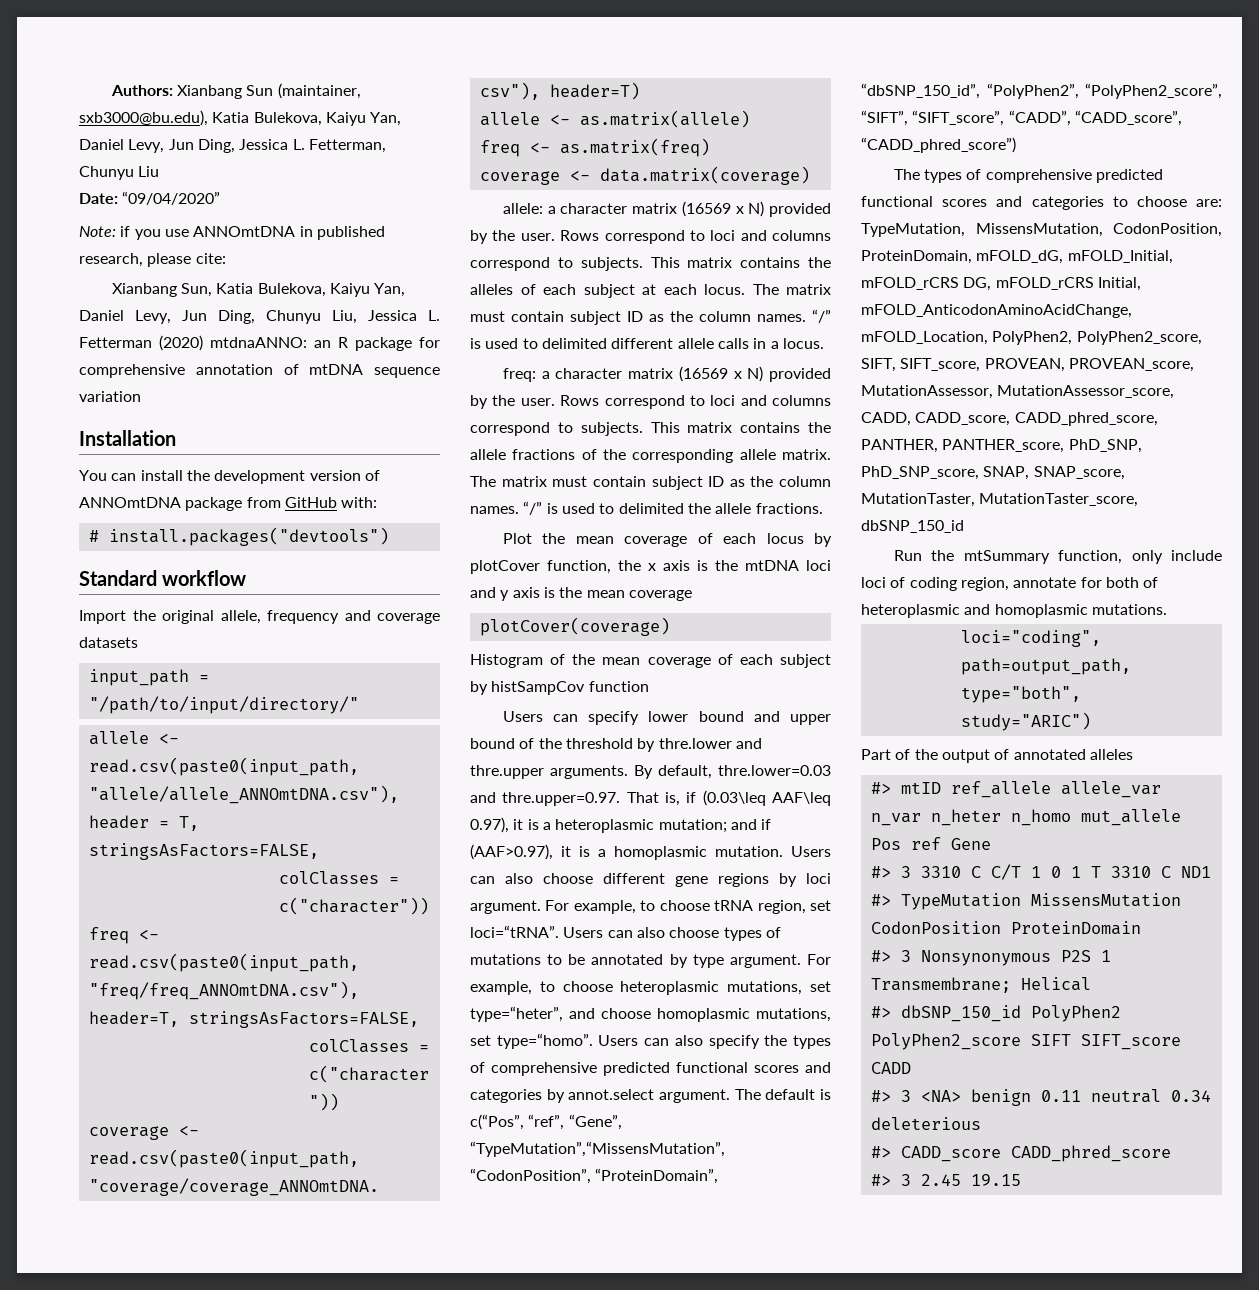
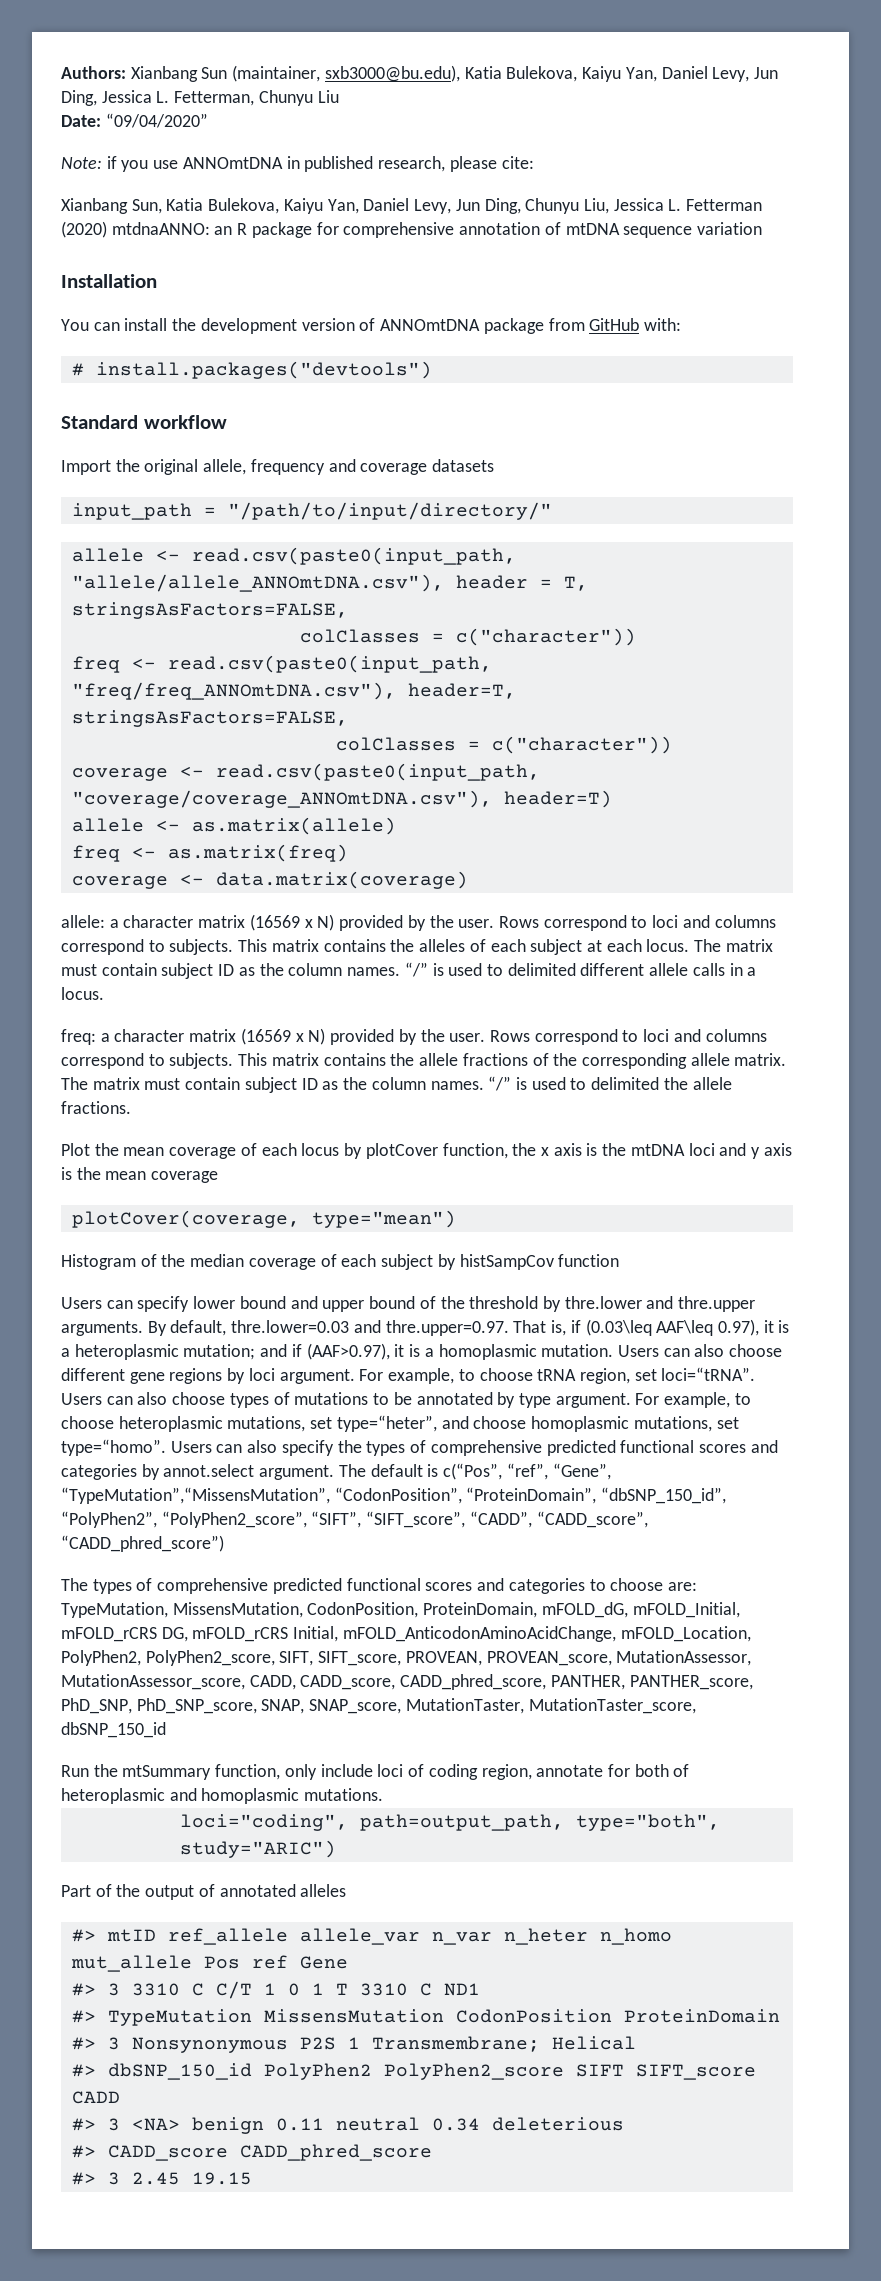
[479,617,670,636] plotCover(coverage) -> [71,1210,456,1228] plotCover(coverage, type="mean")
[602,657,641,665] mean -> [190,1254,245,1267] median

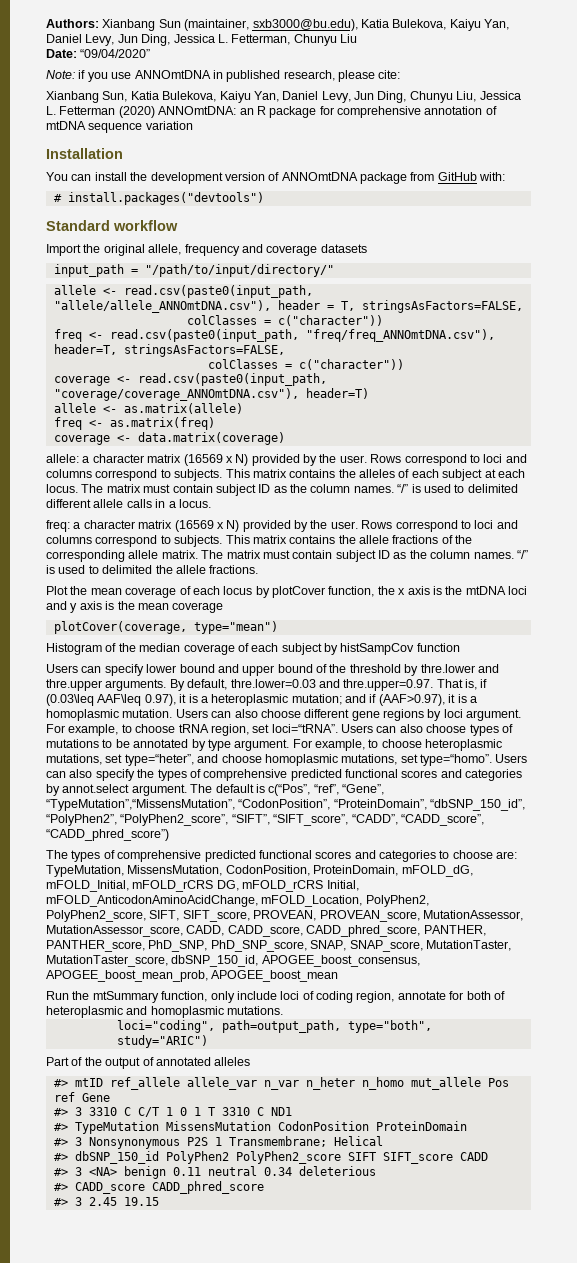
[111,222,210,235] mtdnaANNO: -> [158,106,237,115] ANNOmtDNA:
[61,1722,166,1738] dbSNP_150_id -> [171,955,420,967] [46,970,339,982] dbSNP_150_id, APOGEE_boost_consensus, APOGEE_boost_mean_prob, APOGEE_boost_mean

